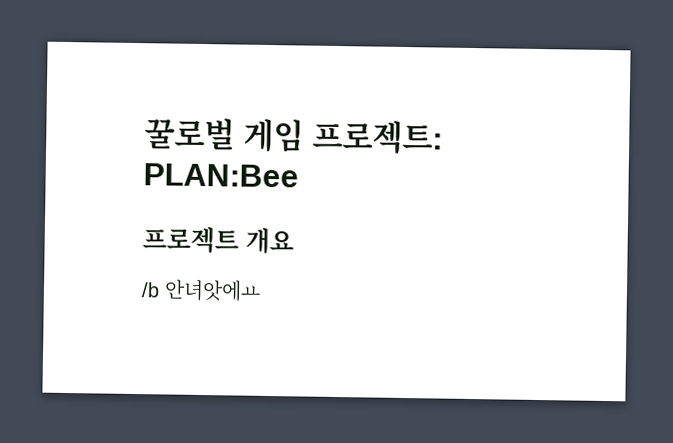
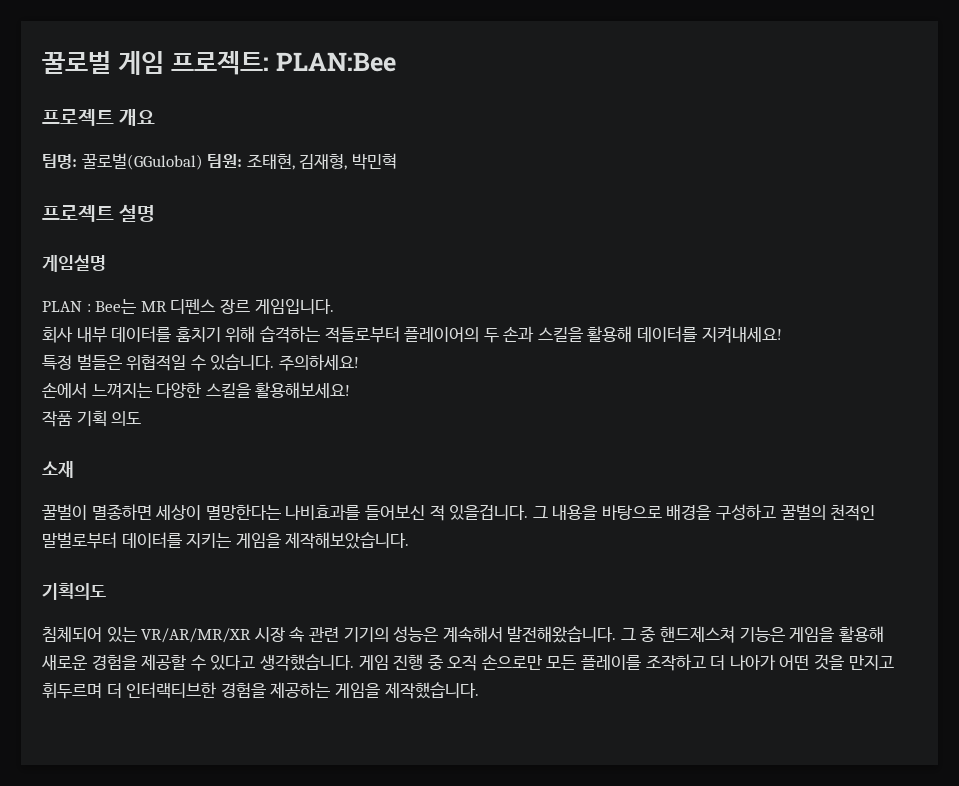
[141,279,261,302] /b 안녀앗에ㅛ -> [42,153,397,170] [42,204,156,222] [42,255,106,272] [42,299,334,314] [42,326,782,343] [42,354,359,371] [42,382,351,398] [42,411,142,427] [42,461,74,478] [42,504,876,521] [42,532,410,549] [42,583,106,600] [42,626,884,643] [41,654,894,671] [42,682,479,699] 팀명: 꿀로벌(GGulobal) 팀원: 조태현, 김재형, 박민혁 // 프로젝트 설명 // 게임설명 // PLAN : Bee는 MR 디펜스 장르 게임입니다. // 회사 내부 데이터를 훔치기 위해 습격하는 적들로부터 플레이어의 두 손과 스킬을 활용해 데이터를 지켜내세요! // 특정 벌들은 위협적일 수 있습니다. 주의하세요! // 손에서 느껴지는 다양한 스킬을 활용해보세요! // 작품 기획 의도 // 소재 // 꿀벌이 멸종하면 세상이 멸망한다는 나비효과를 들어보신 적 있을겁니다. 그 내용을 바탕으로 배경을 구성하고 꿀벌의 천적인 말벌로부터 데이터를 지키는 게임을 제작해보았습니다. // 기획의도 // 침체되어 있는 VR/AR/MR/XR 시장 속 관련 기기의 성능은 계속해서 발전해왔습니다. 그 중 핸드제스쳐 기능은 게임을 활용해 새로운 경험을 제공할 수 있다고 생각했습니다. 게임 진행 중 오직 손으로만 모든 플레이를 조작하고 더 나아가 어떤 것을 만지고 휘두르며 더 인터랙티브한 경험을 제공하는 게임을 제작했습니다.

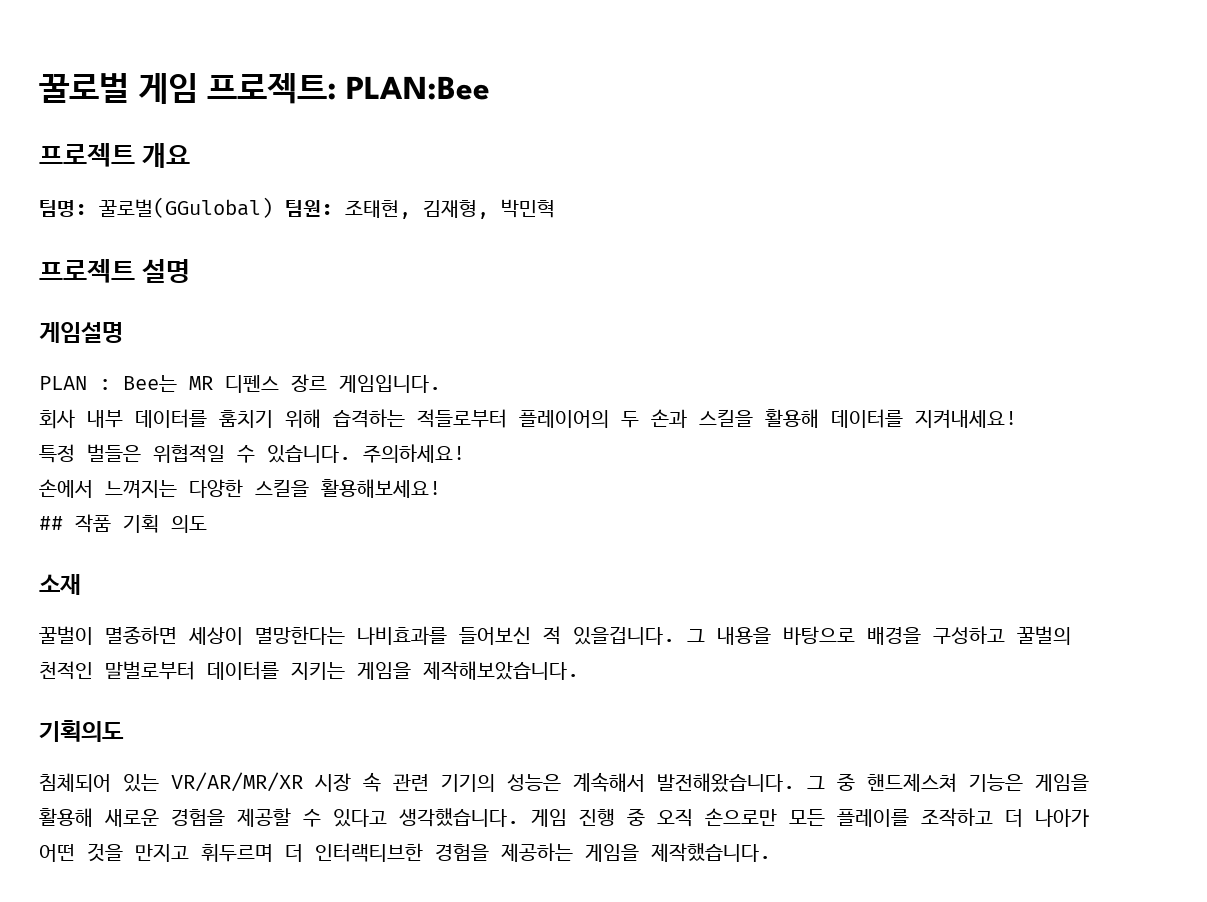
(351, 390) none -> [39,516,63,530] ##

